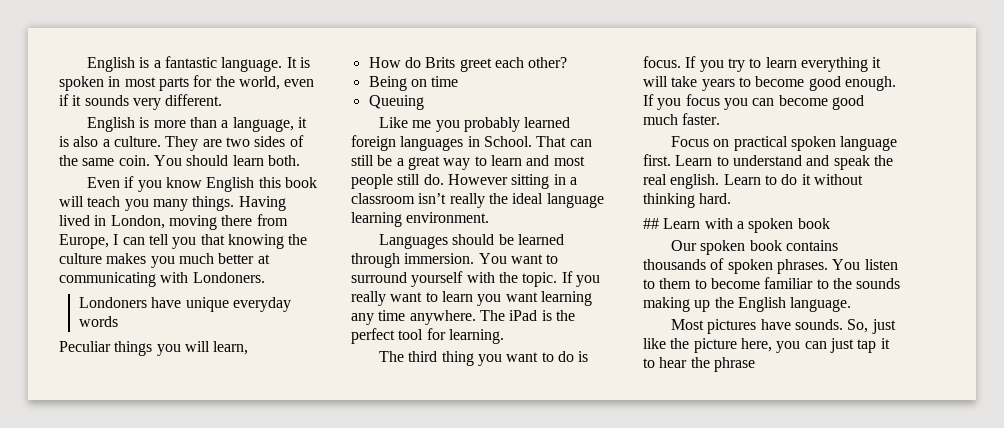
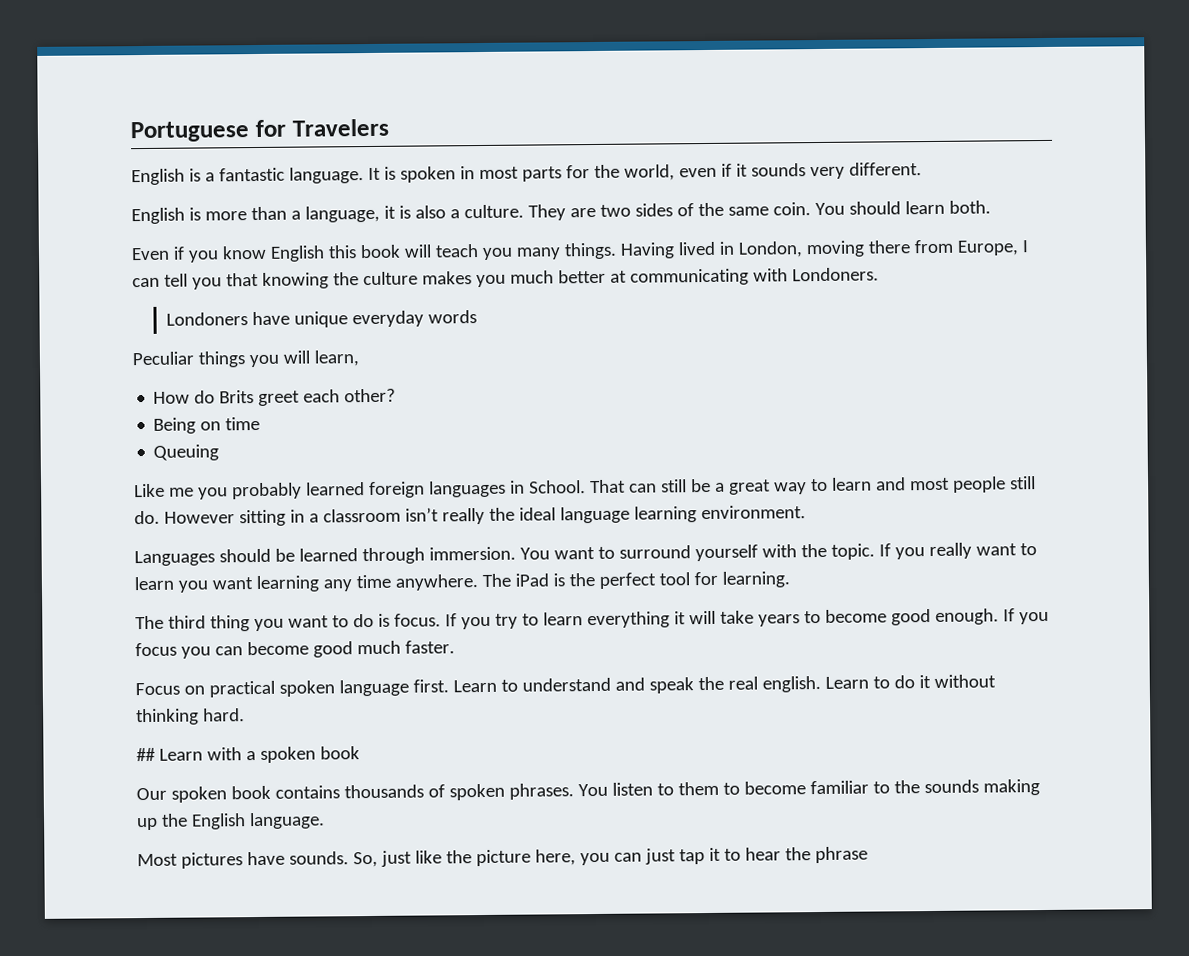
(86, 64) none -> [130,118,389,143] Portuguese for Travelers //

